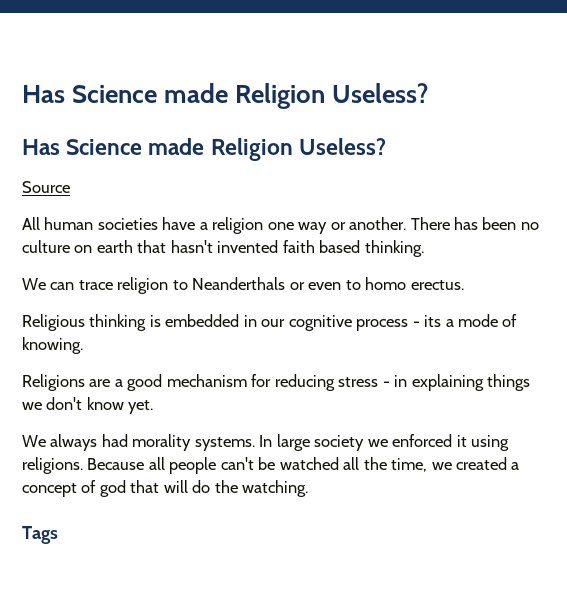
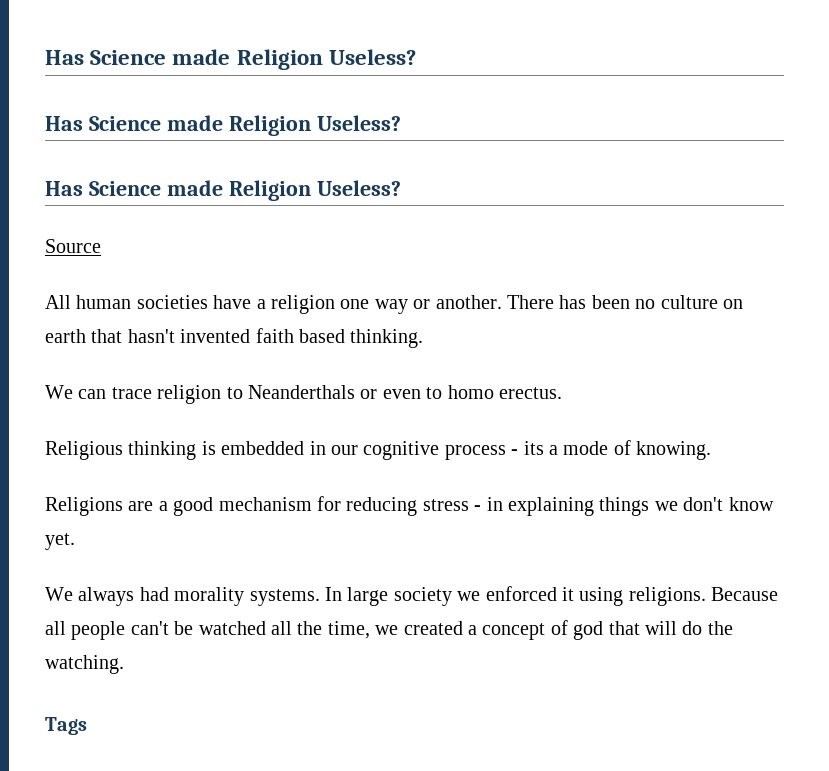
(386, 146) none -> [45,180,401,201] // Has Science made Religion Useless?

